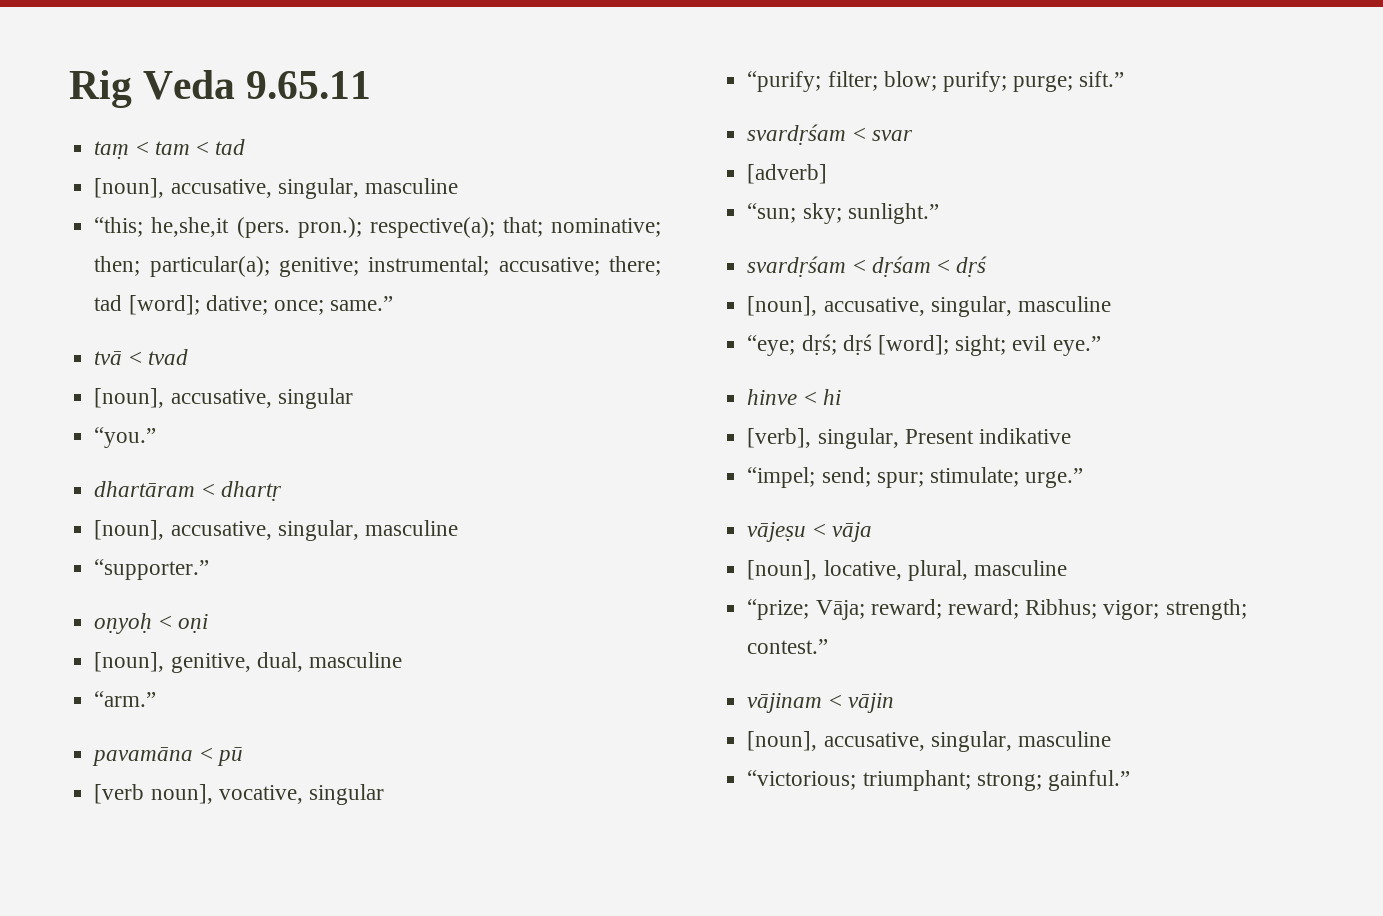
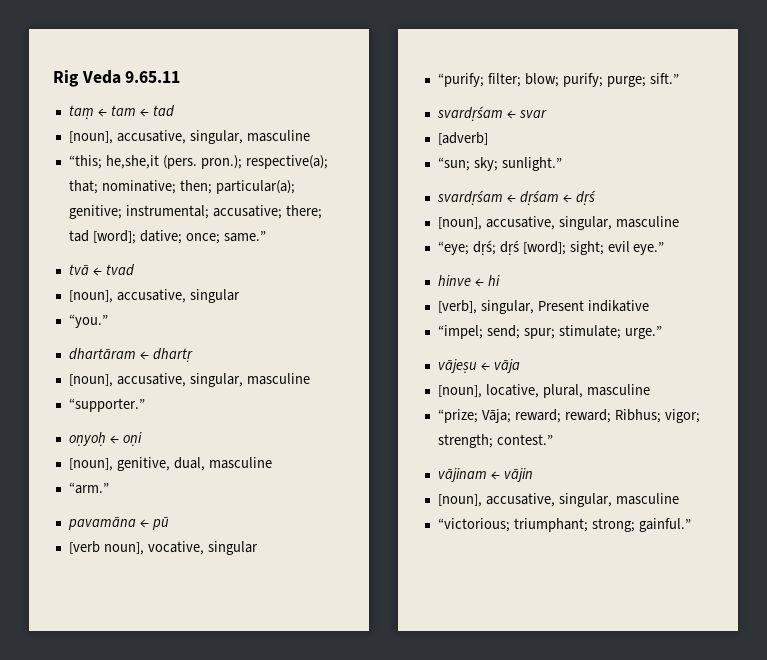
[135,141,209,155] < tam < -> [97,105,149,117] ← tam ←
[128,351,142,365] < -> [92,267,102,276] ←
[201,483,215,497] < -> [139,351,149,360] ←
[158,615,172,629] < -> [109,435,119,444] ←
[199,747,213,761] < -> [139,519,149,528] ←
[852,127,866,141] < -> [506,110,516,119] ←
[852,256,950,277] < dṛśam < -> [506,190,572,205] ← dṛśam ←
[803,391,817,405] < -> [474,278,484,287] ←
[812,523,826,537] < -> [480,362,490,371] ←
[828,694,842,708] < -> [490,471,500,480] ←

